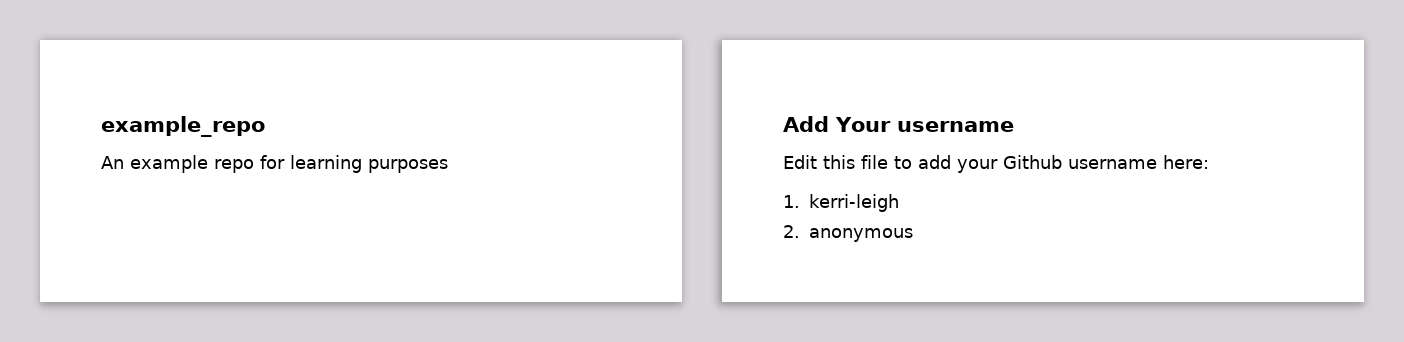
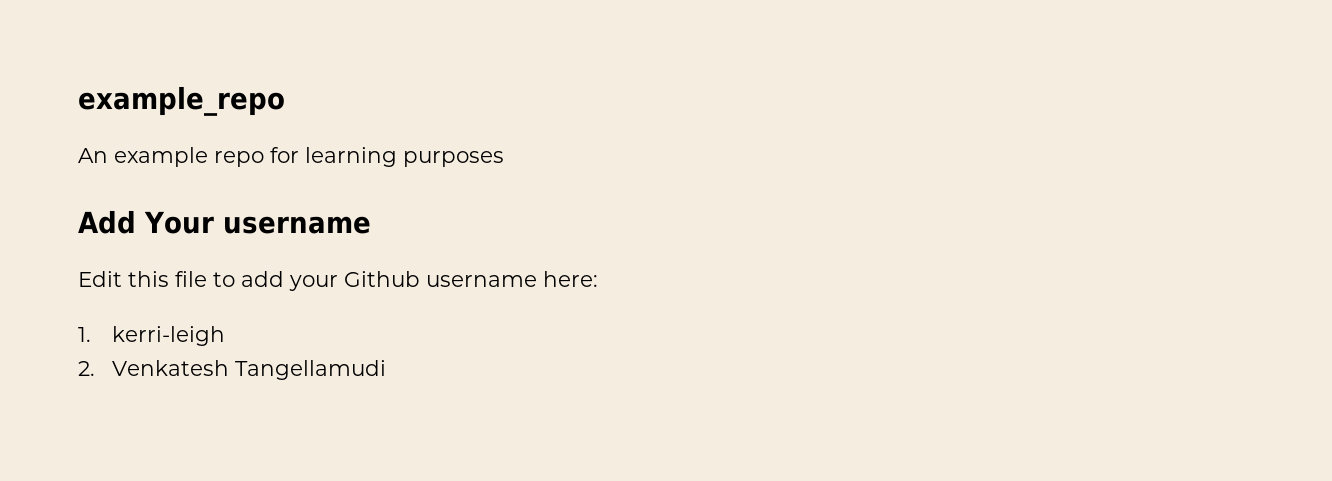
[809,228,913,242] anonymous -> [112,360,387,380] Venkatesh Tangellamudi

